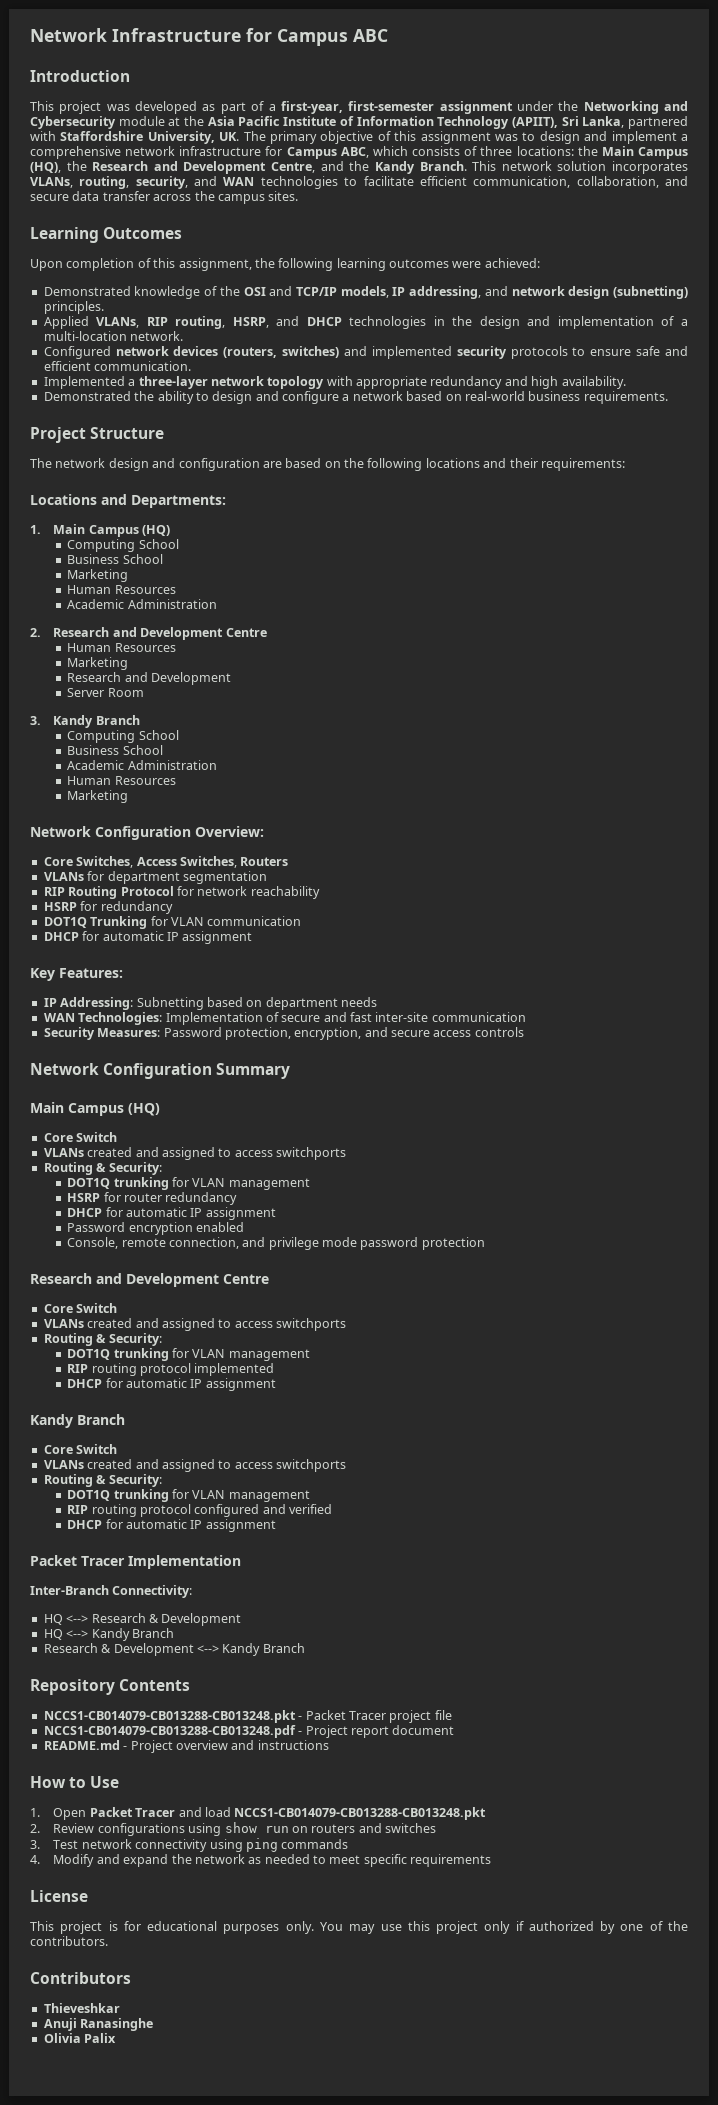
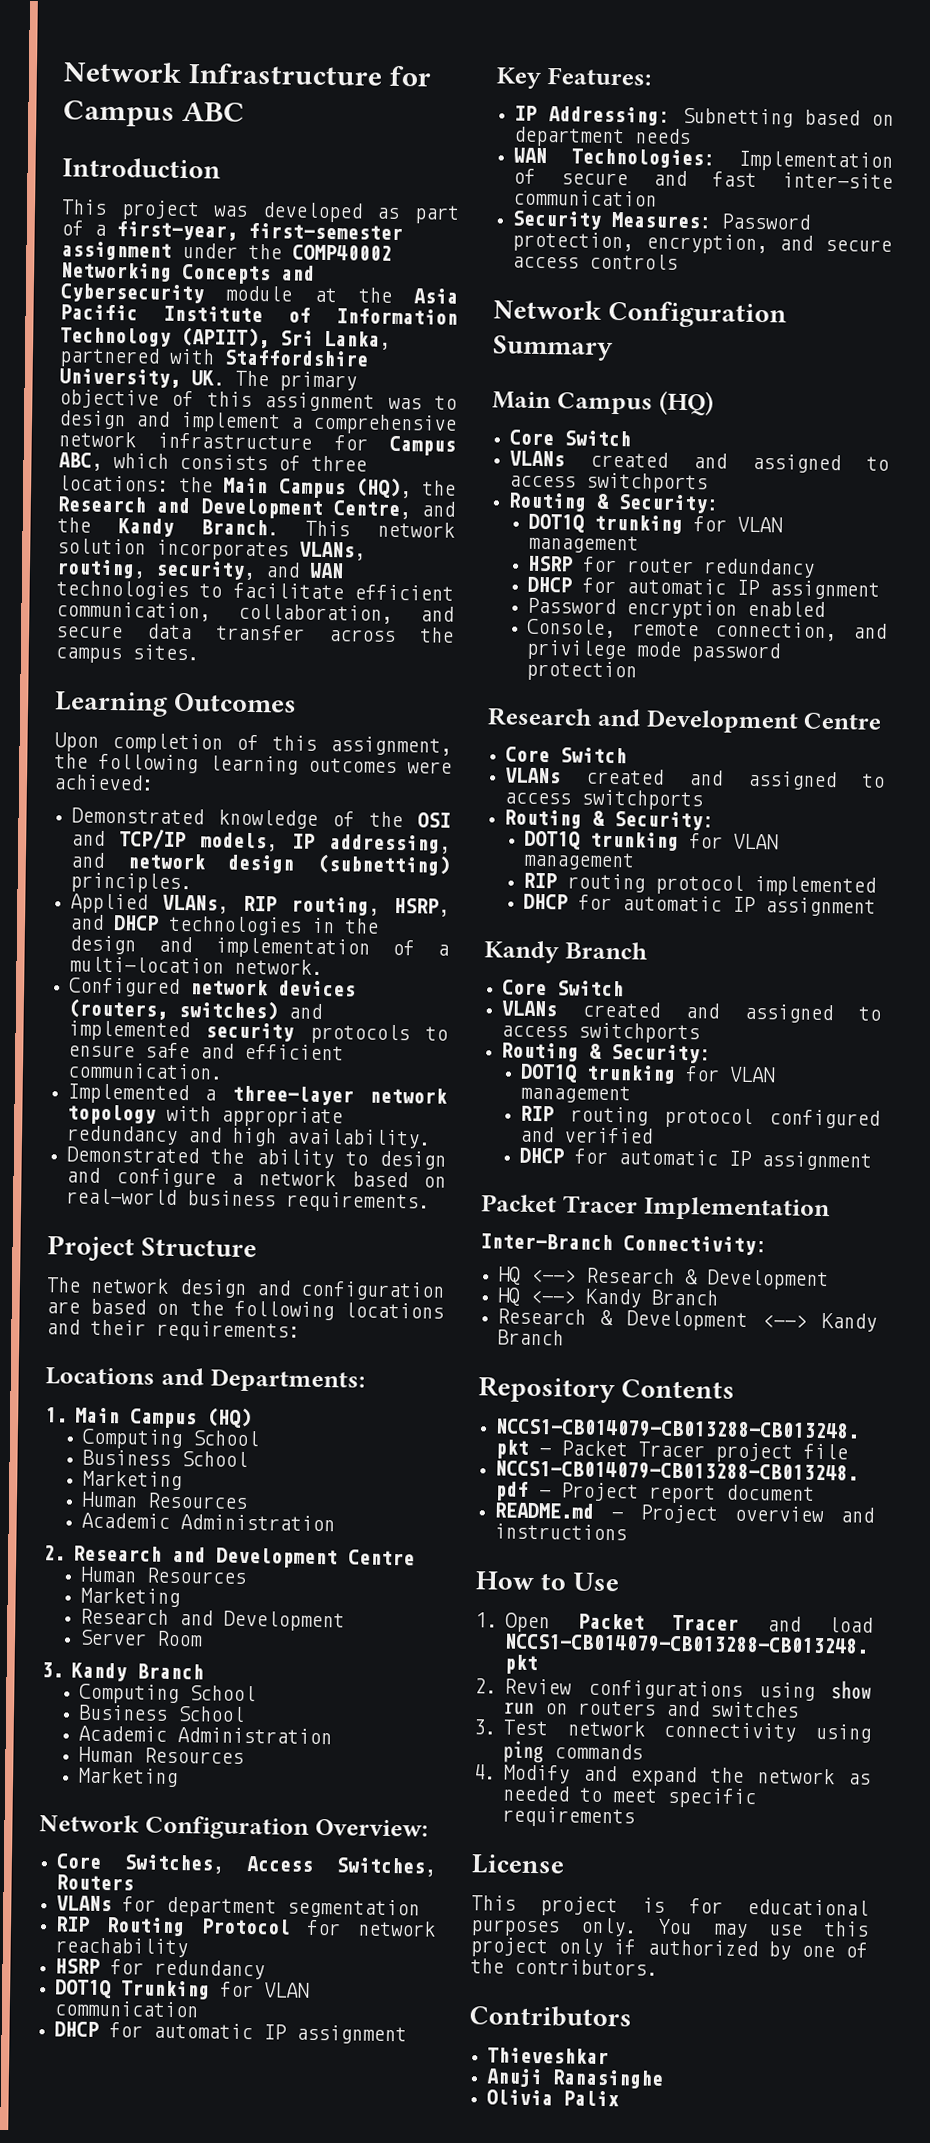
[583,101,659,114] Networking -> [292,244,392,261] [61,262,271,285] COMP40002 Networking Concepts

